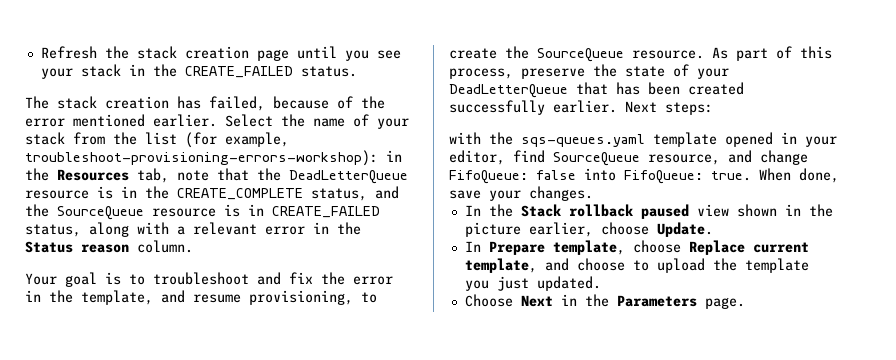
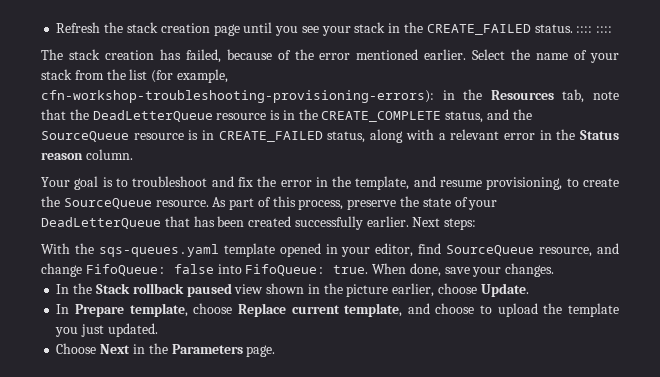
(357, 71) none -> [576,26,613,33] :::: ::::
[25,150,378,166] troubleshoot-provisioning-errors-workshop): -> [41,90,434,103] cfn-workshop-troubleshooting-provisioning-errors):
[449,132,481,144] with -> [41,243,70,254] With

